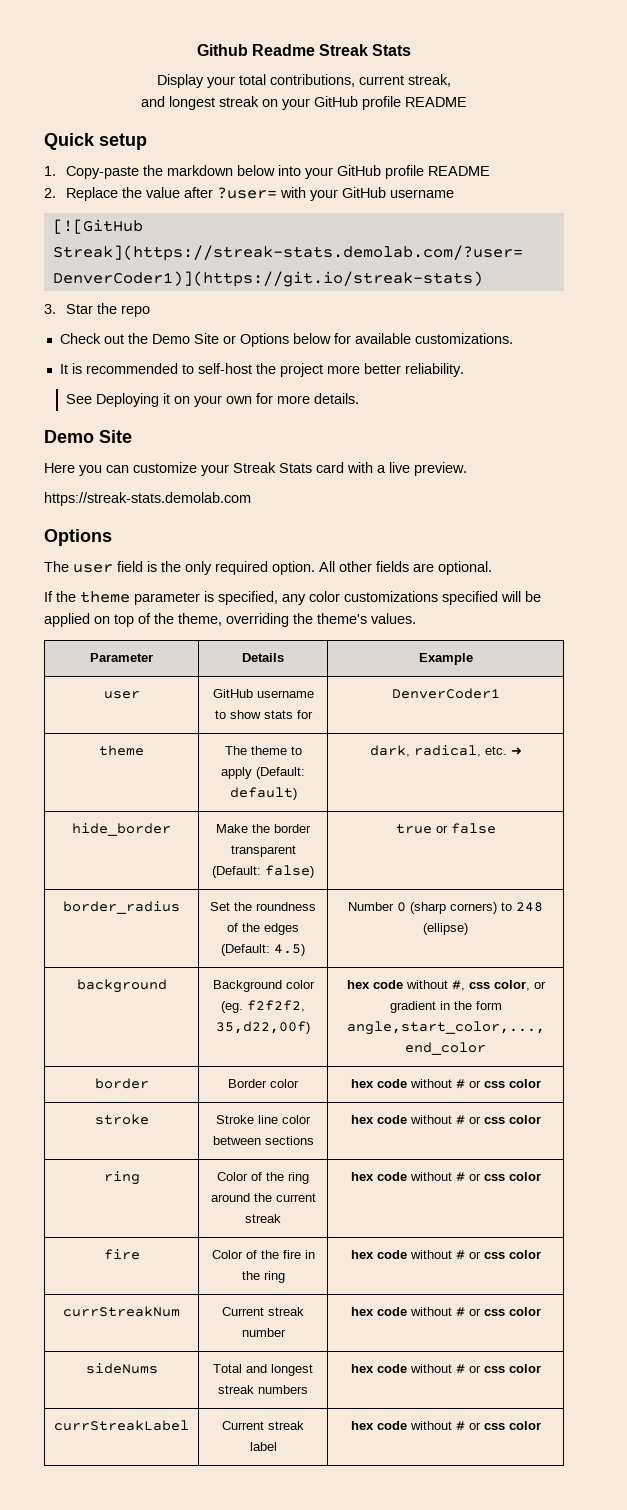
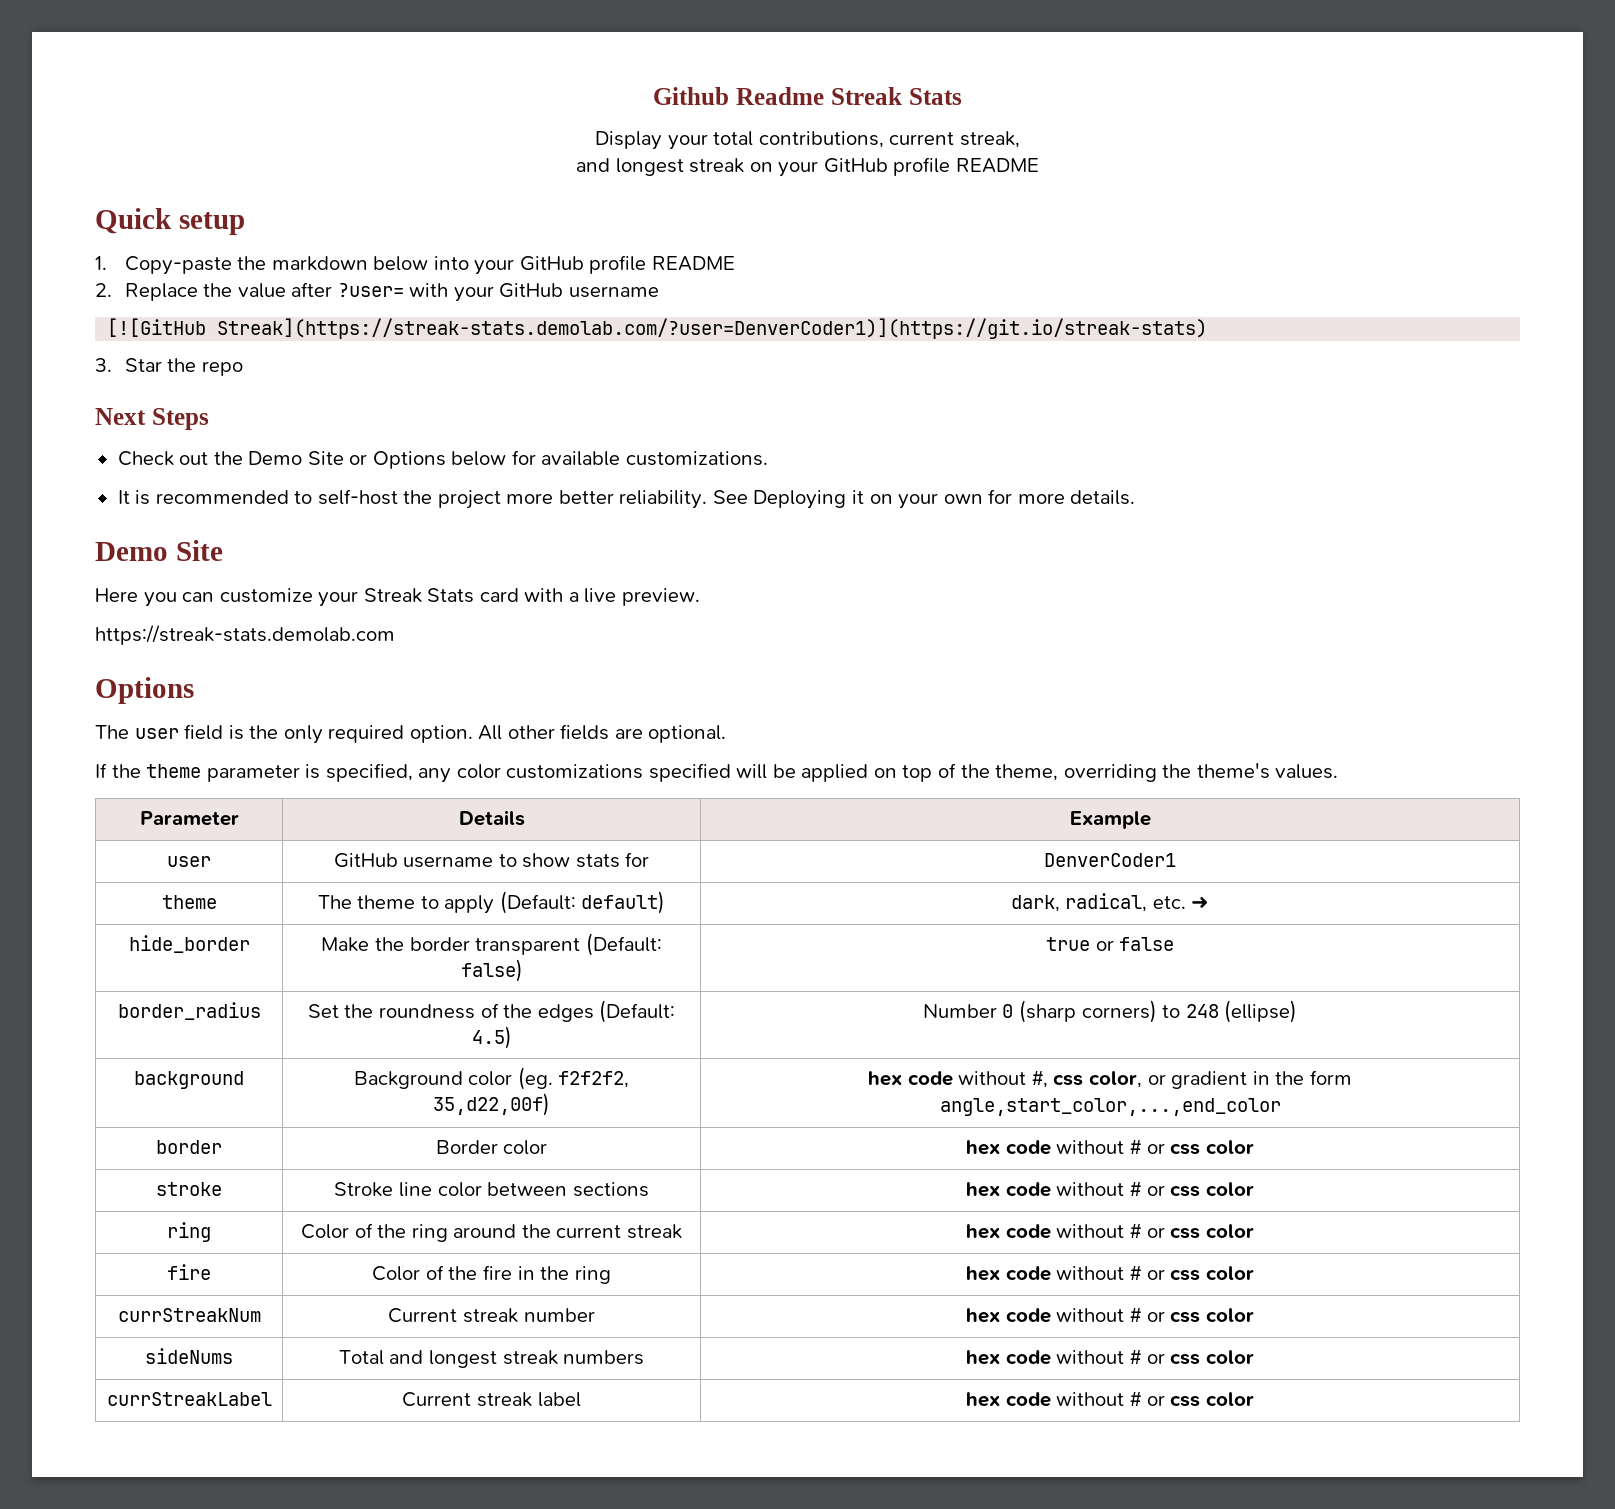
(151, 311) none -> [95,408,209,430] // Next Steps
(464, 370) // -> (708, 499) none

